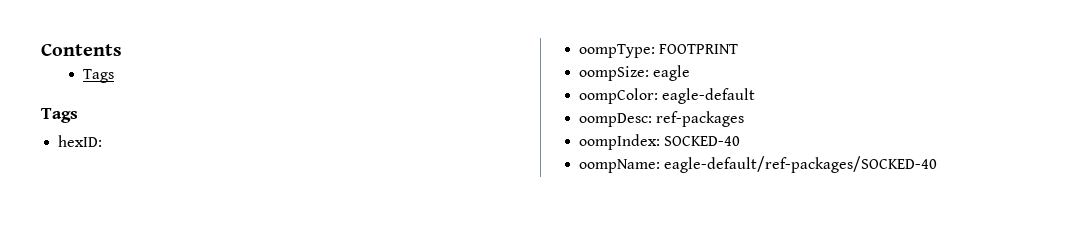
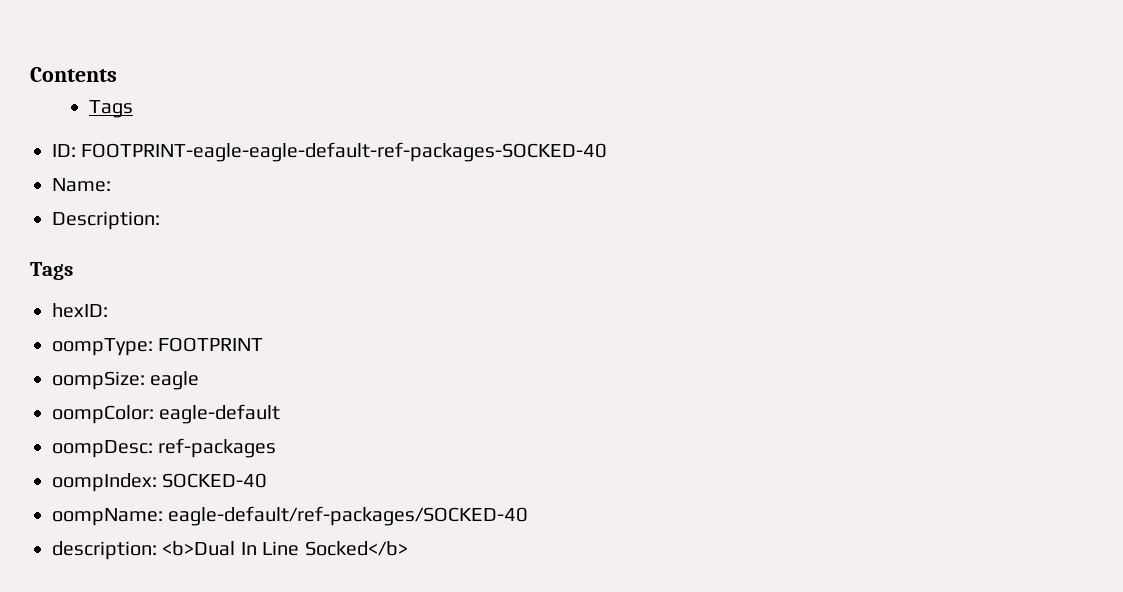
(115, 76) none -> [52,142,608,162] [52,178,111,192] [52,211,160,230] // ID: FOOTPRINT-eagle-eagle-default-ref-packages-SOCKED-40 // Name: // Description:
(938, 164) none -> [52,541,408,560] // description: <b>Dual In Line Socked</b>

